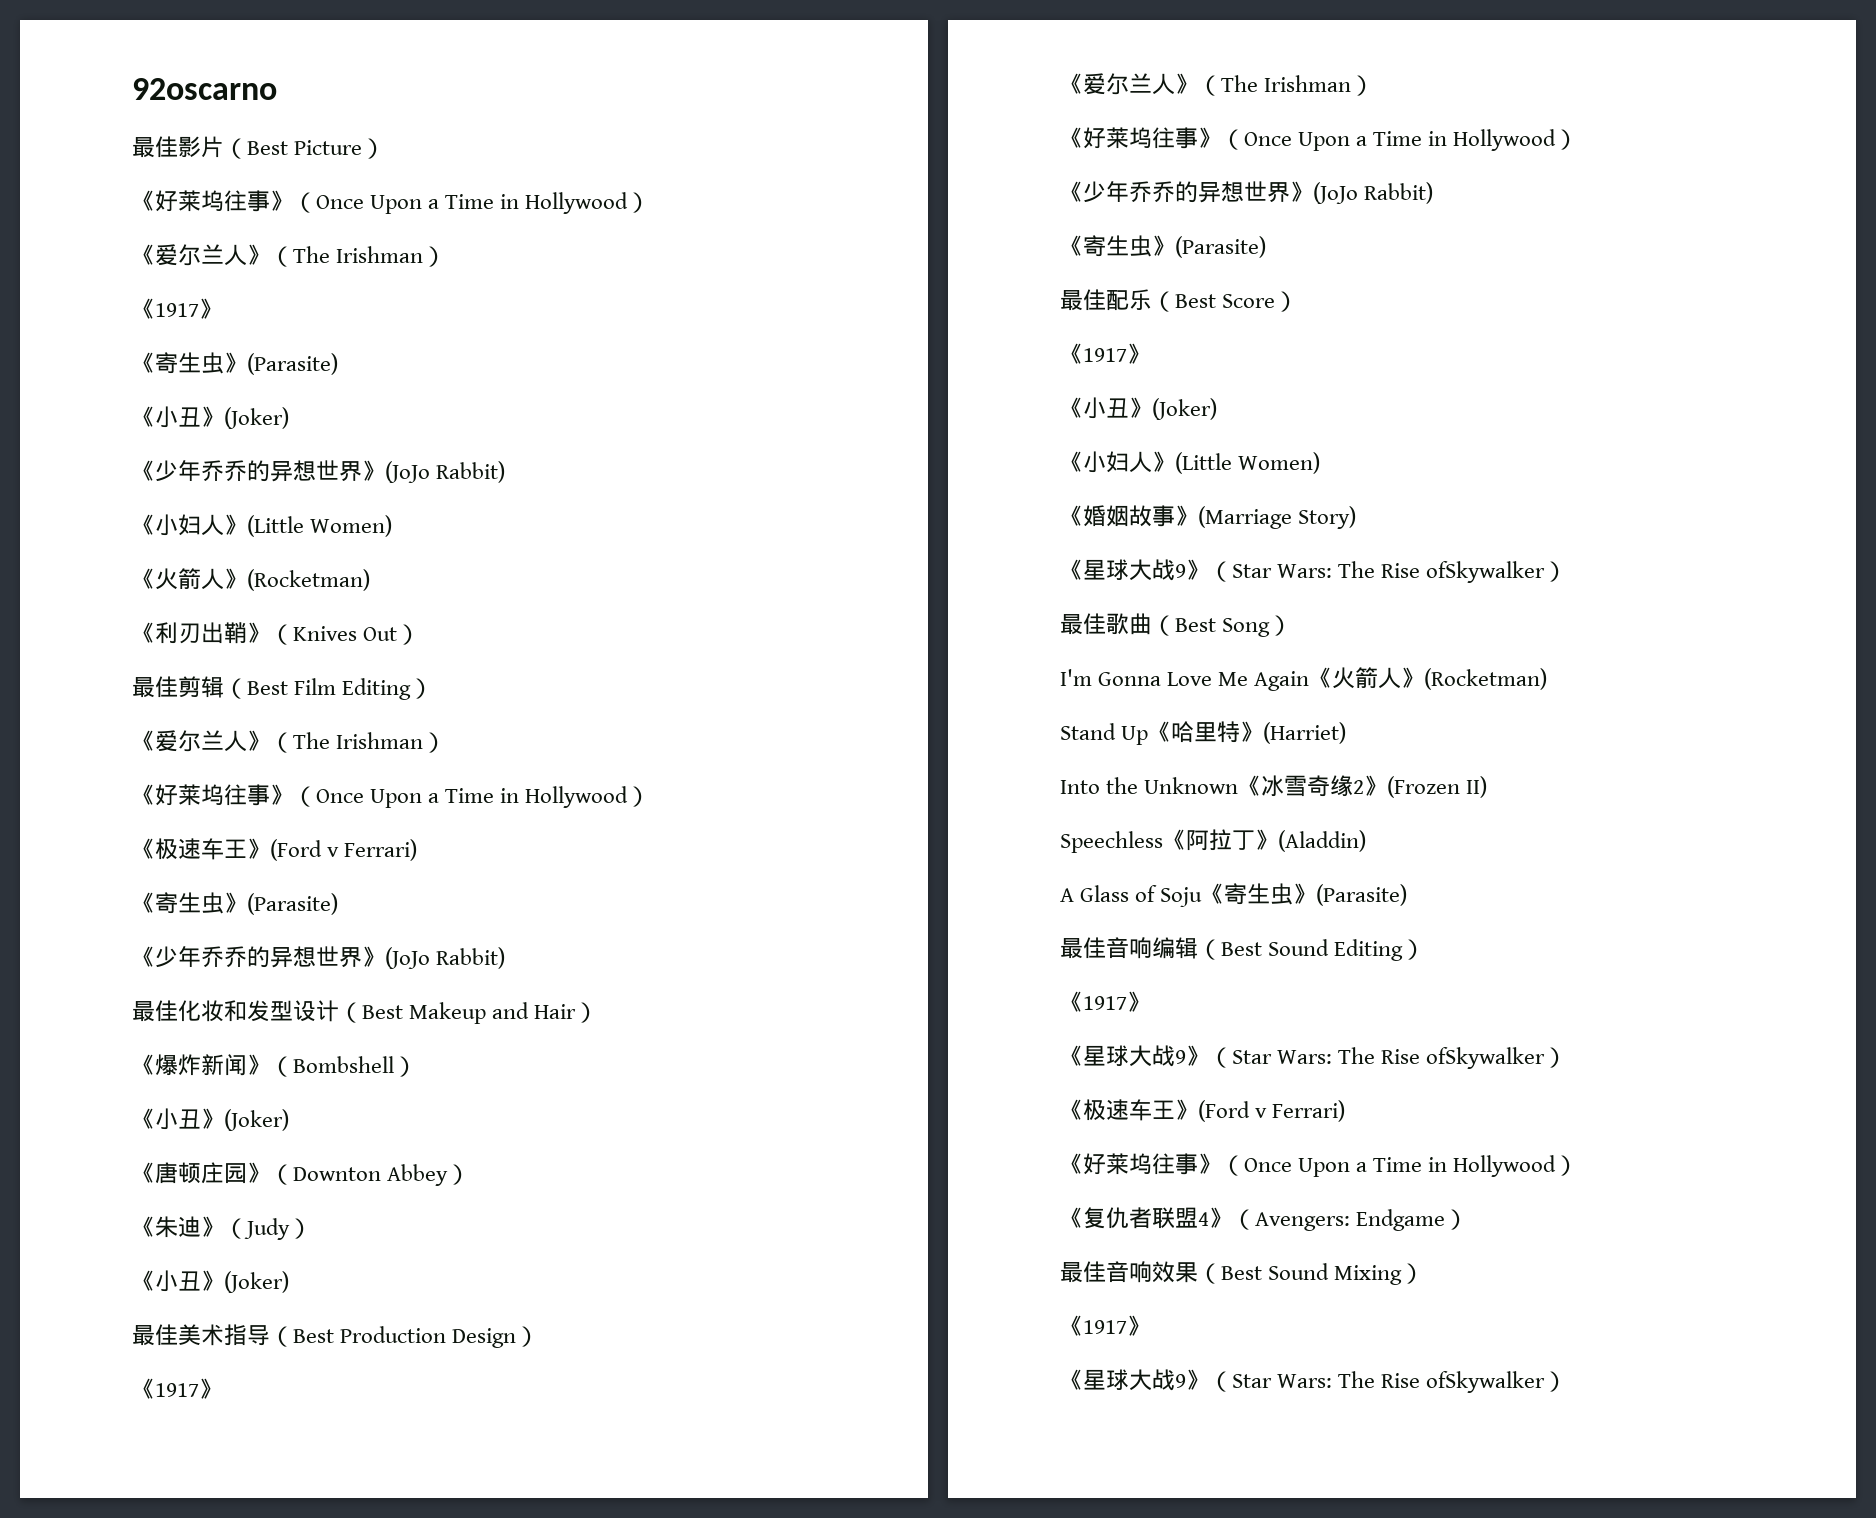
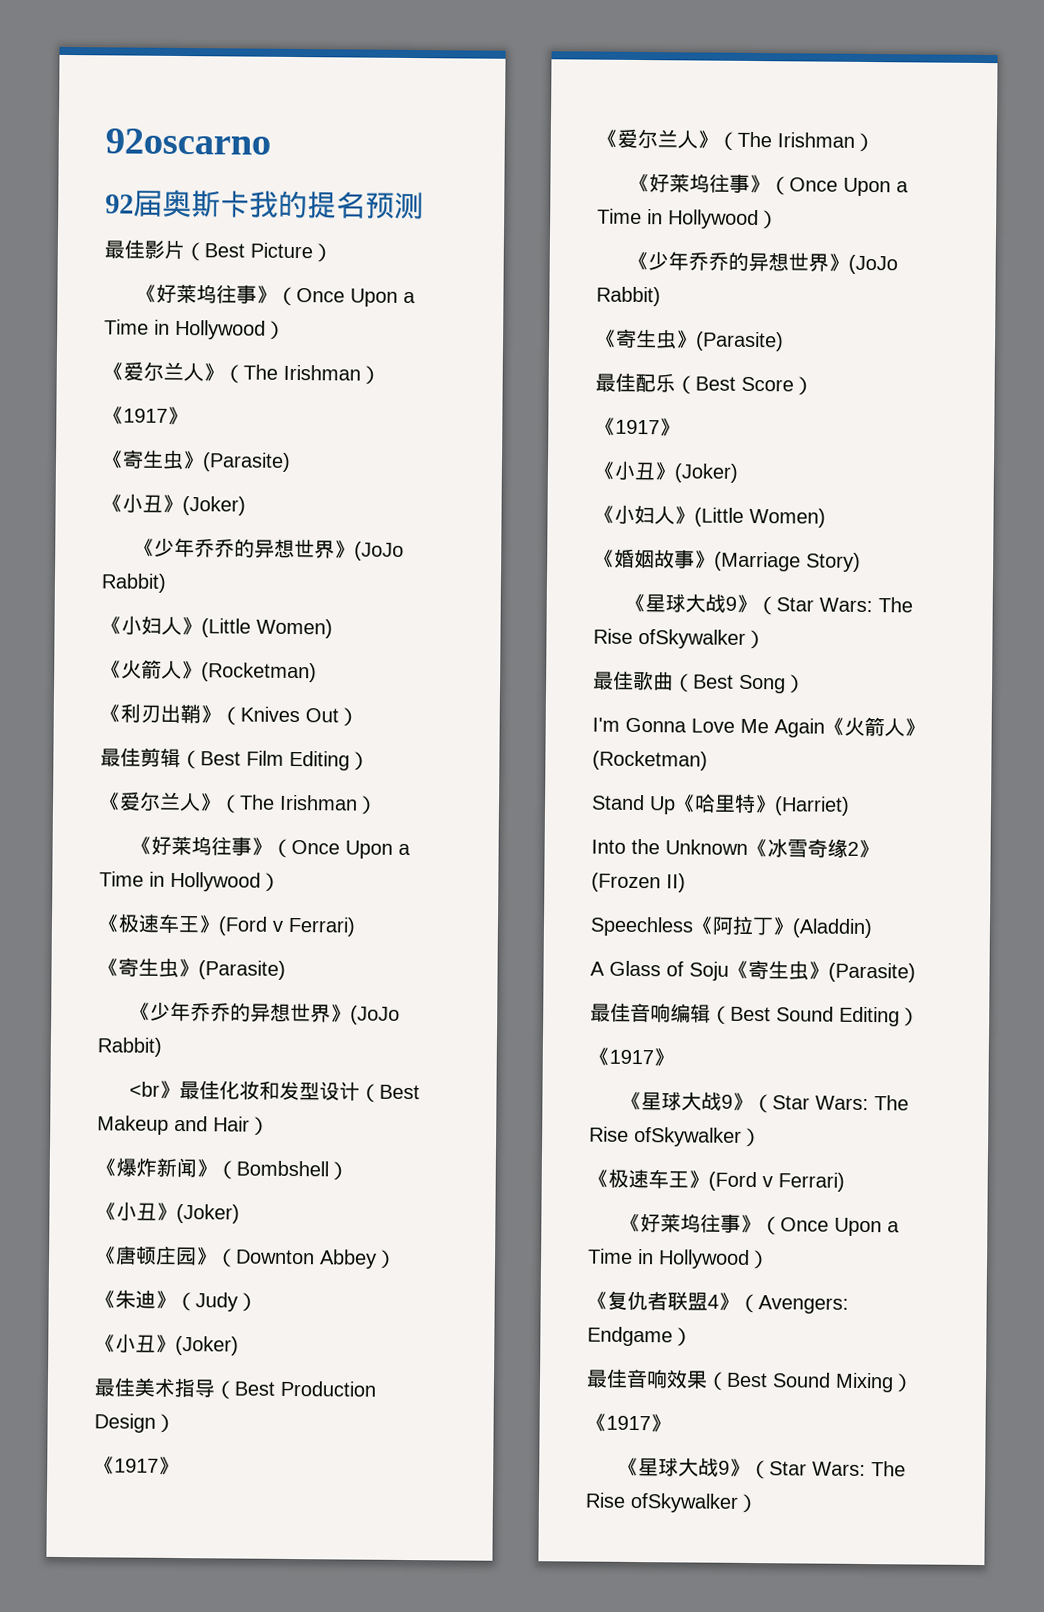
(277, 89) none -> [105,189,424,220] // 92届奥斯卡我的提名预测
(506, 958) none -> [129,1080,181,1100] <br》

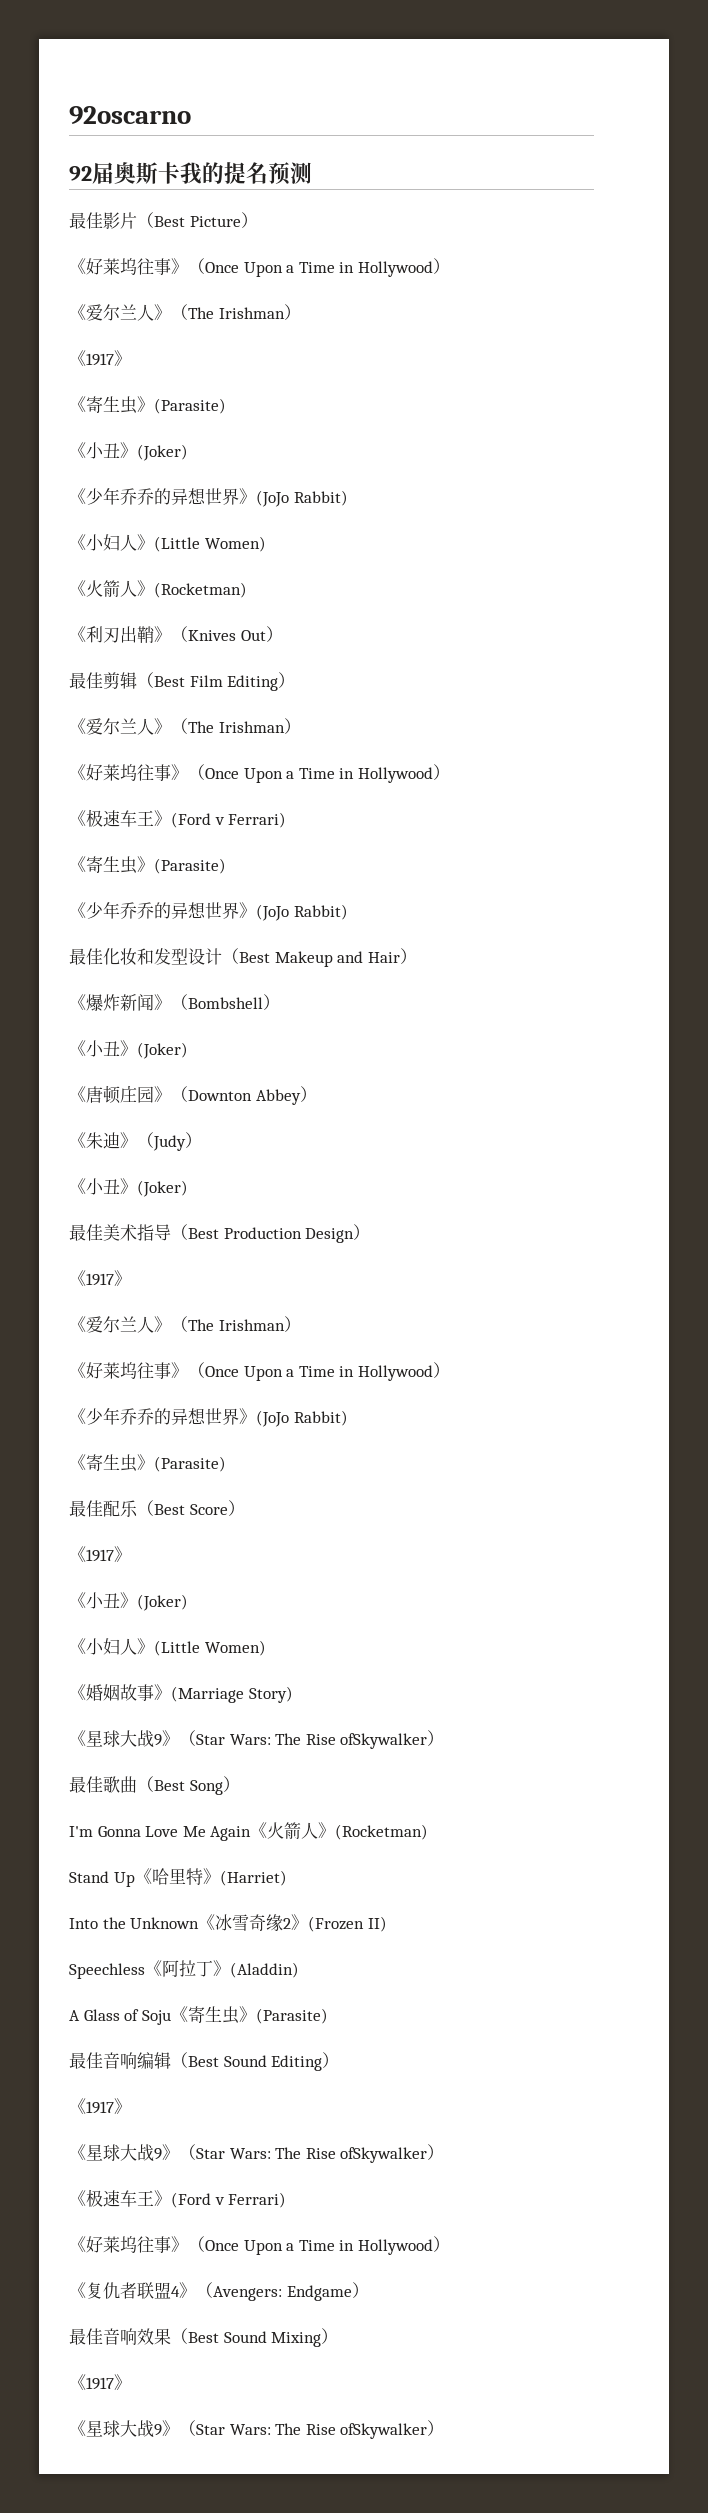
[129,1080,181,1100] <br》 -> (348, 912) none

